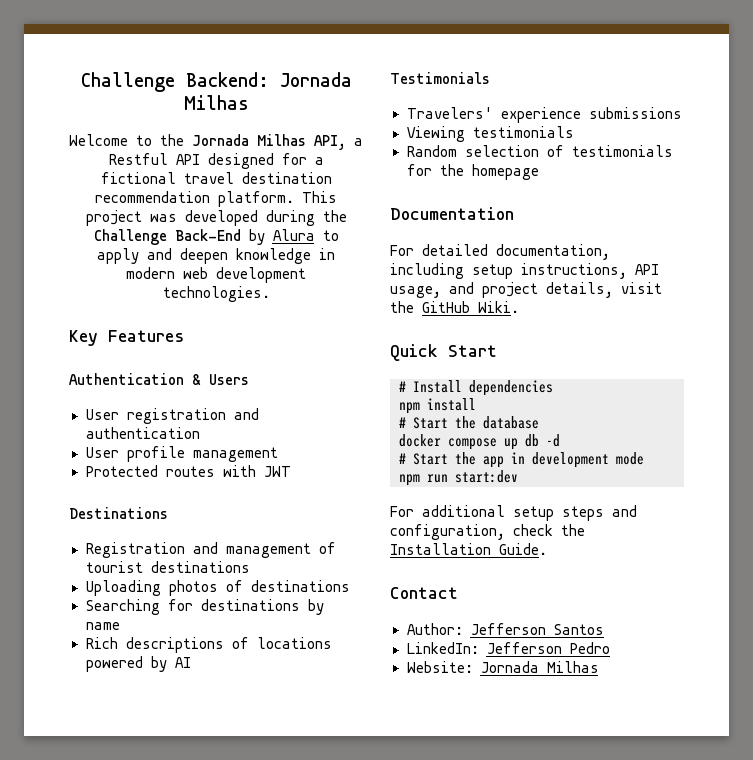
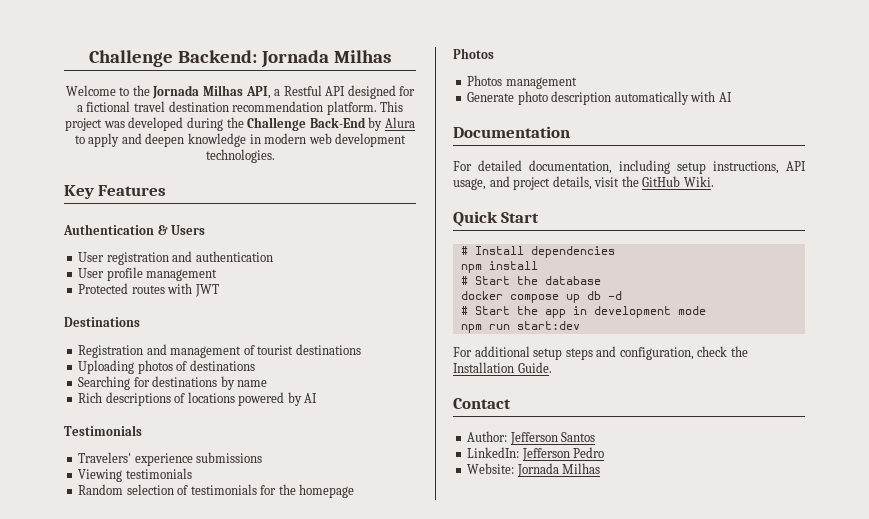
(539, 172) none -> [453,48,494,59] [467,75,577,89] [467,91,732,105] // Photos // Photos management // Generate photo description automatically with AI

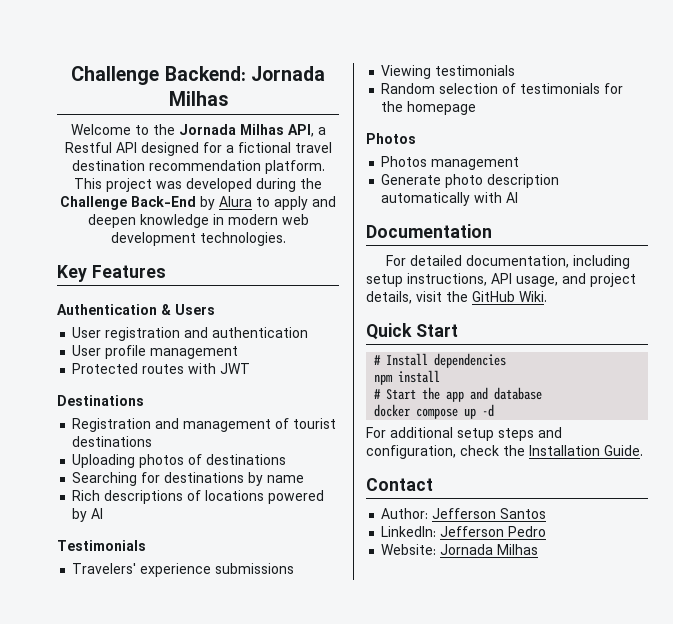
(538, 280) none -> [446,387,489,402] app and
[586,291,601,300] db -> (477, 413) none
[460,306,706,318] [460,321,580,333] // # Start the app in development mode // npm run start:dev -> (495, 410) none

